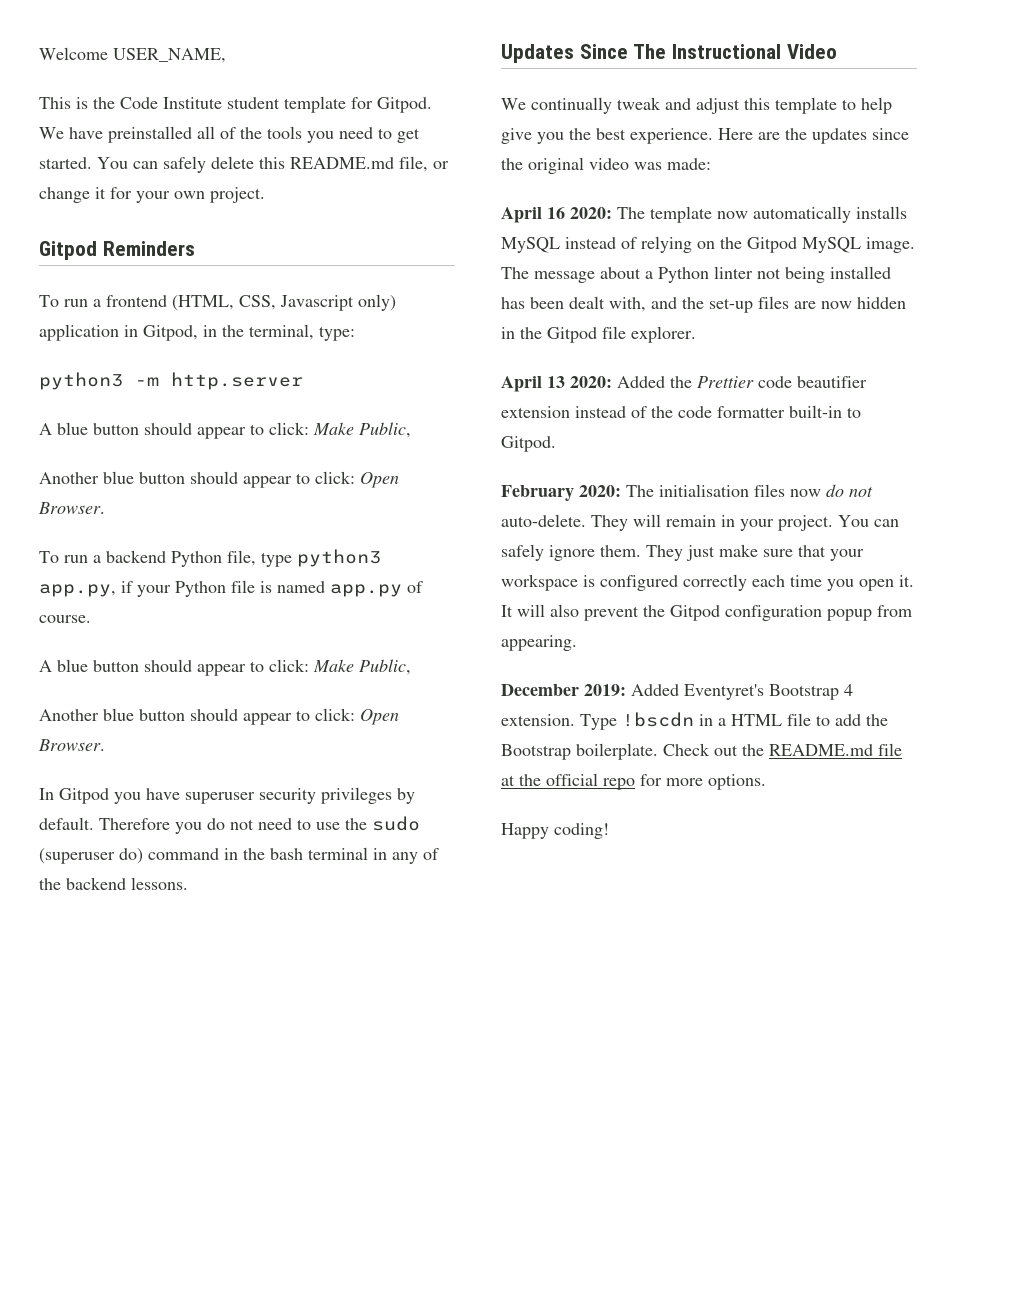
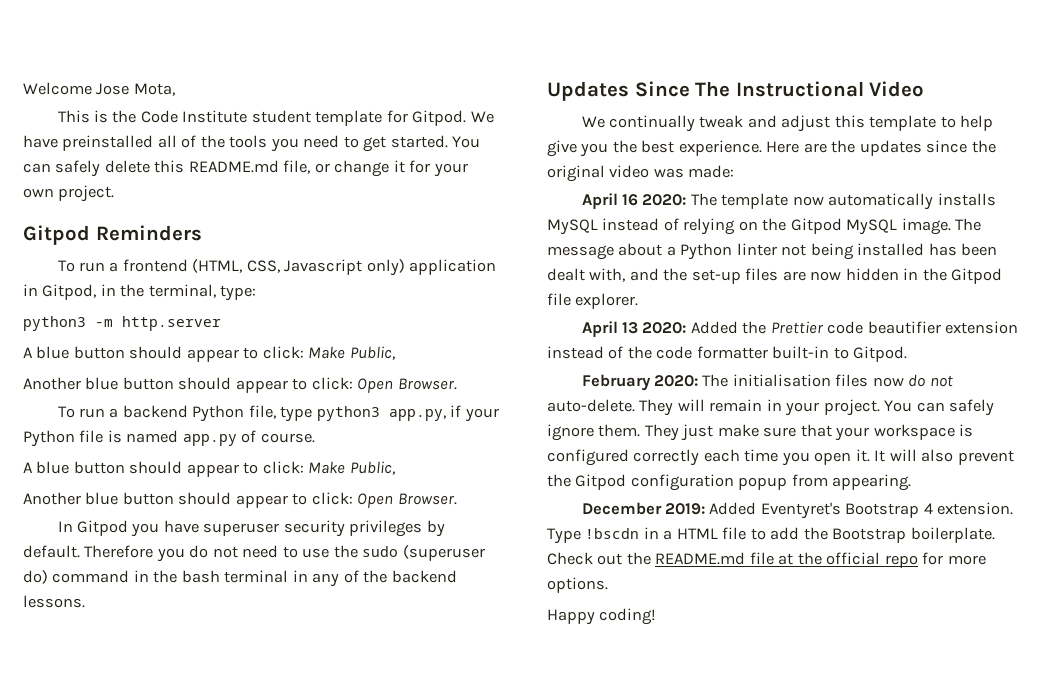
[113,48,226,63] USER_NAME, -> [96,83,175,96] Jose Mota,

